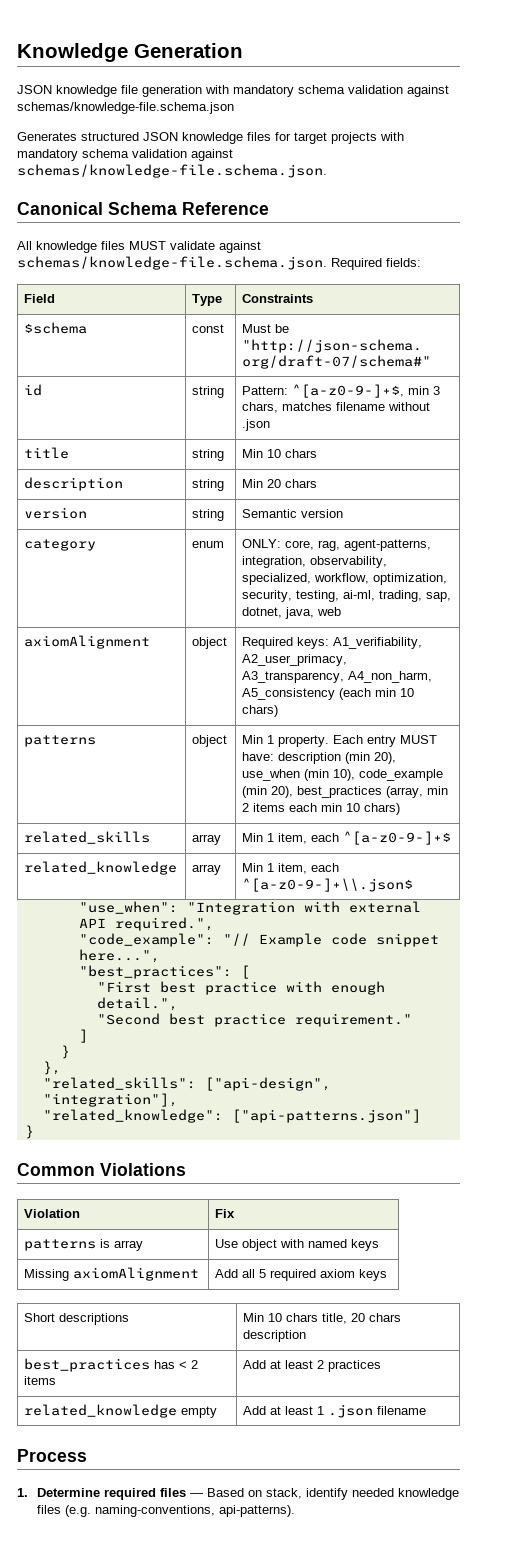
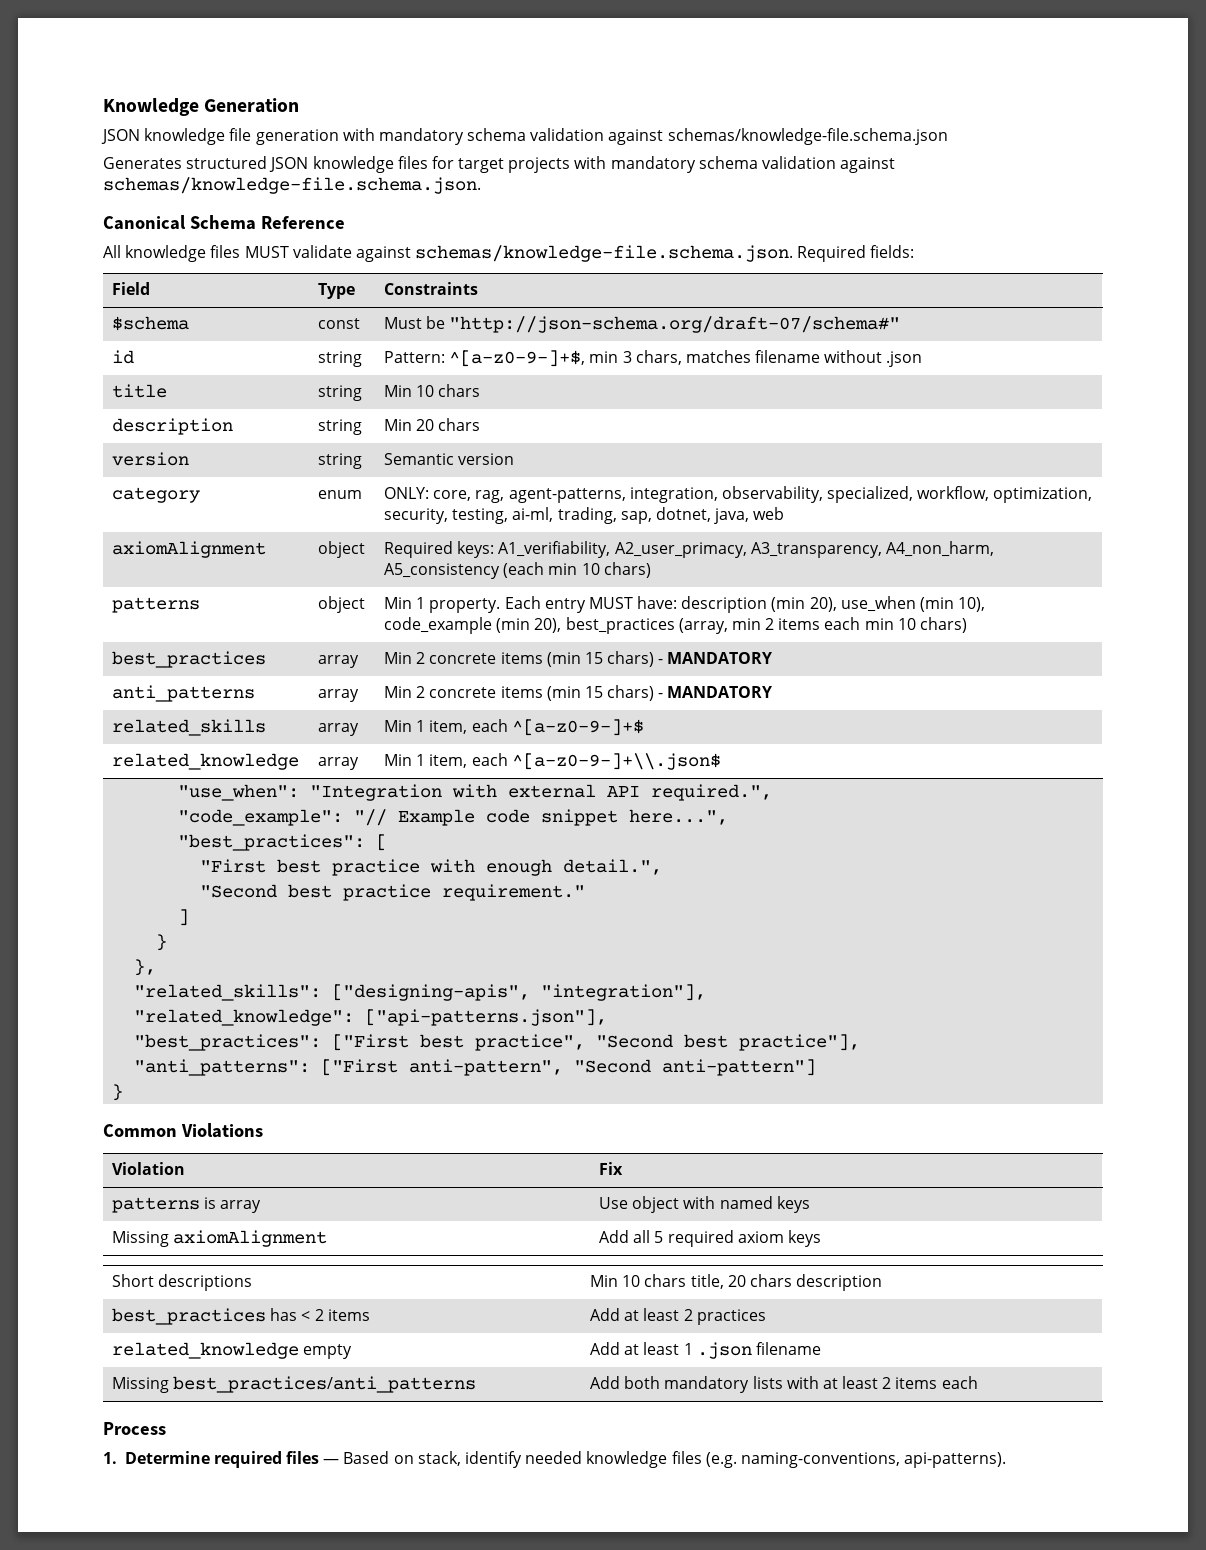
(401, 809) none -> [112,651,267,668] [318,655,360,668] [384,651,773,667] [112,685,256,702] [318,689,360,702] [384,685,773,701] // best_practices | array | Min 2 concrete items (min 15 chars) - MANDATORY // anti_patterns | array | Min 2 concrete items (min 15 chars) - MANDATORY
[204,1077,331,1091] ["api-design", -> [332,984,531,1001] ["designing-apis",
[231,1109,421,1123] ["api-patterns.json"] -> [365,1009,608,1026] [134,1034,861,1051] [134,1059,817,1076] ["api-patterns.json"], // "best_practices": ["First best practice", "Second best practice"], // "anti_patterns": ["First anti-pattern", "Second anti-pattern"]
(427, 1410) none -> [112,1376,477,1393] [590,1376,978,1393] // Missing best_practices/anti_patterns | Add both mandatory lists with at least 2 items each

